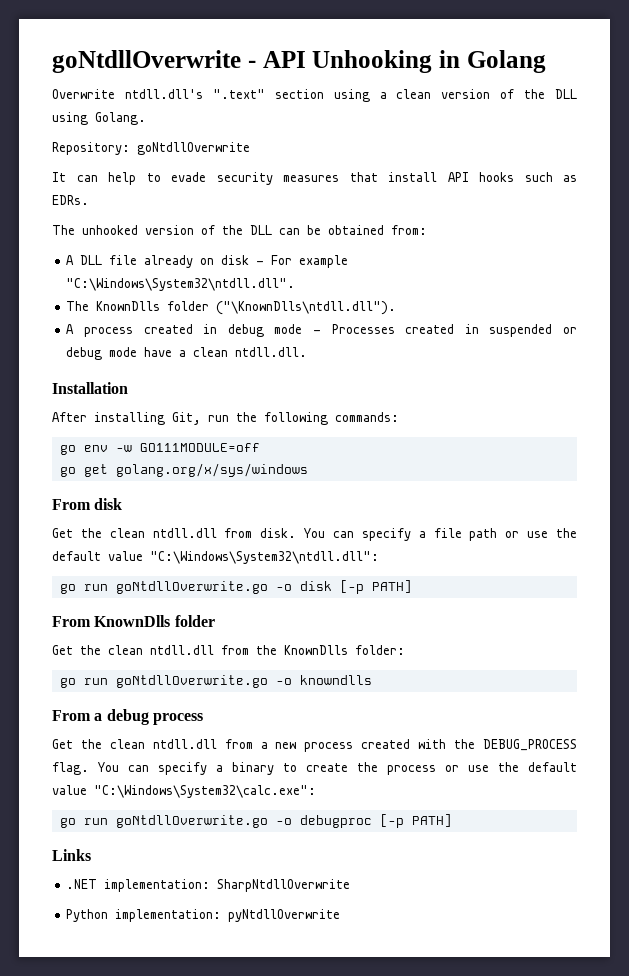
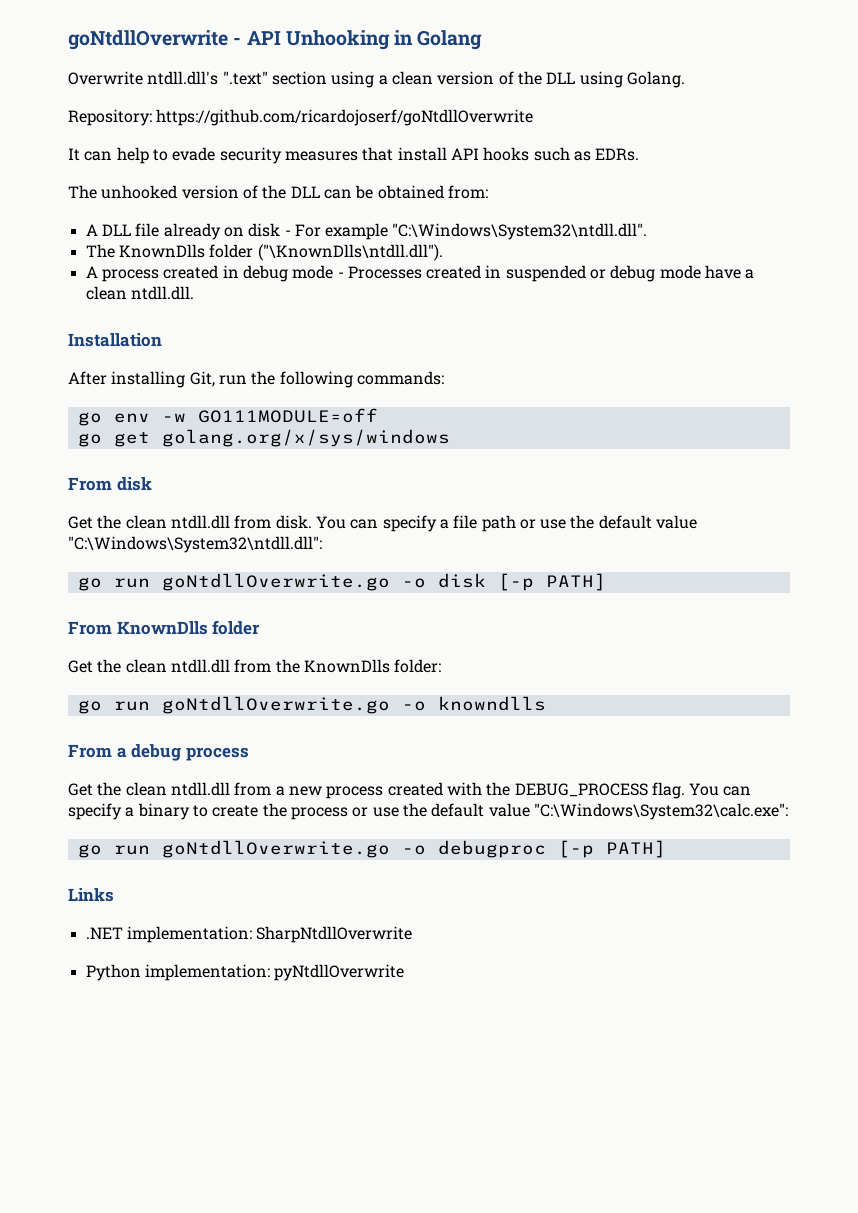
[137,142,250,155] goNtdllOverwrite -> [156,109,534,126] https://github.com/ricardojoserf/goNtdllOverwrite

